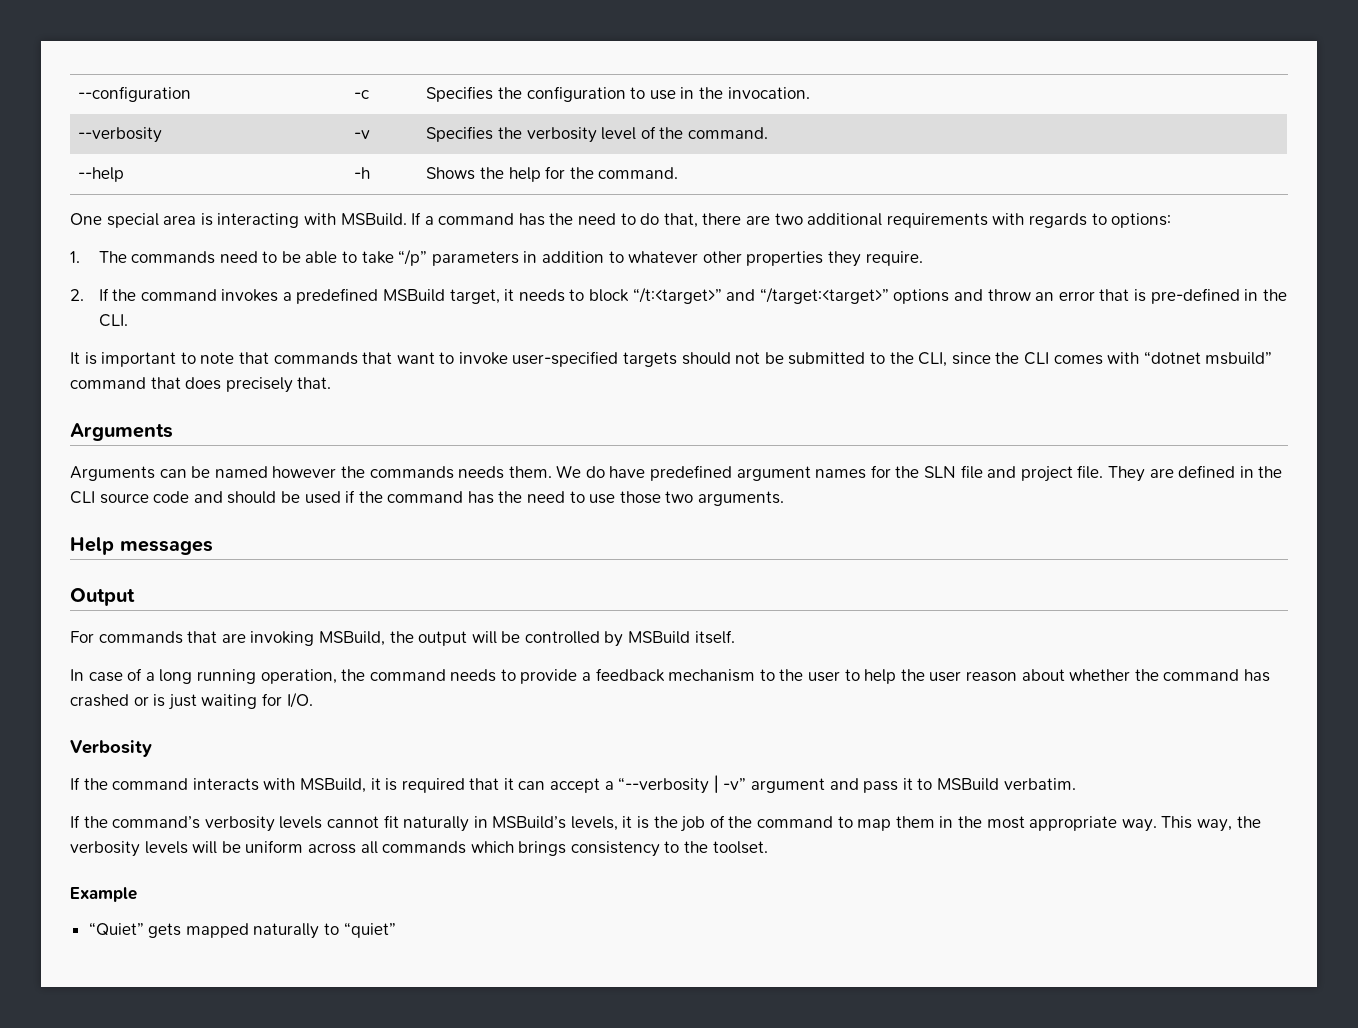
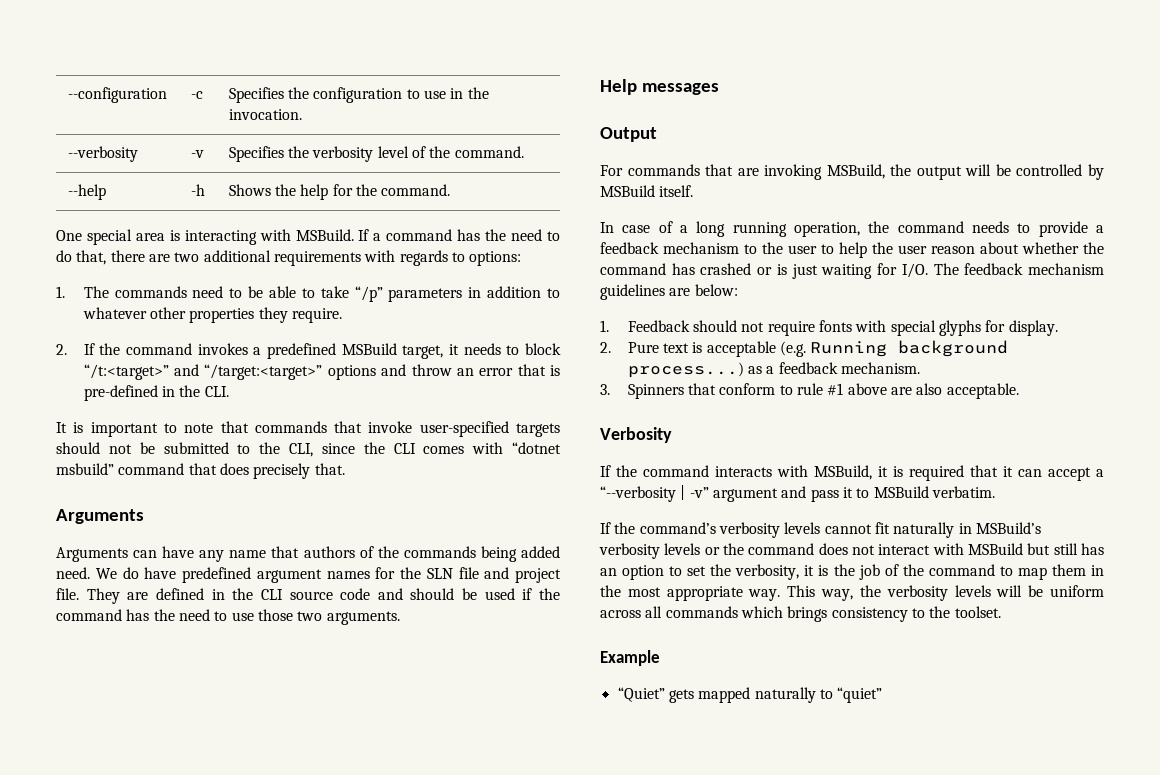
[396,352,455,364] want to -> (363, 427) none
[191,466,552,479] be named however the commands needs them. -> [162,546,560,562] [56,567,90,579] have any name that authors of the commands being added need.
(313, 700) none -> [933,263,1104,275] [600,284,738,300] [600,320,1058,336] [600,340,1009,357] [627,362,920,378] [600,383,1019,399] The feedback mechanism guidelines are below: // 1. Feedback should not require fonts with special glyphs for display. // 2. Pure text is acceptable (e.g. Running background process...) as a feedback mechanism. // 3. Spinners that conform to rule #1 above are also acceptable.
[570,816,618,831] levels, -> [599,543,1104,559] [600,564,800,580] verbosity levels or the command does not interact with MSBuild but still has an option to set the verbosity,

